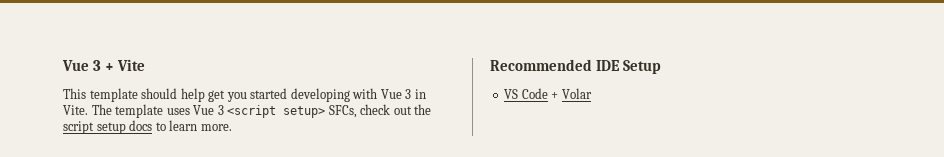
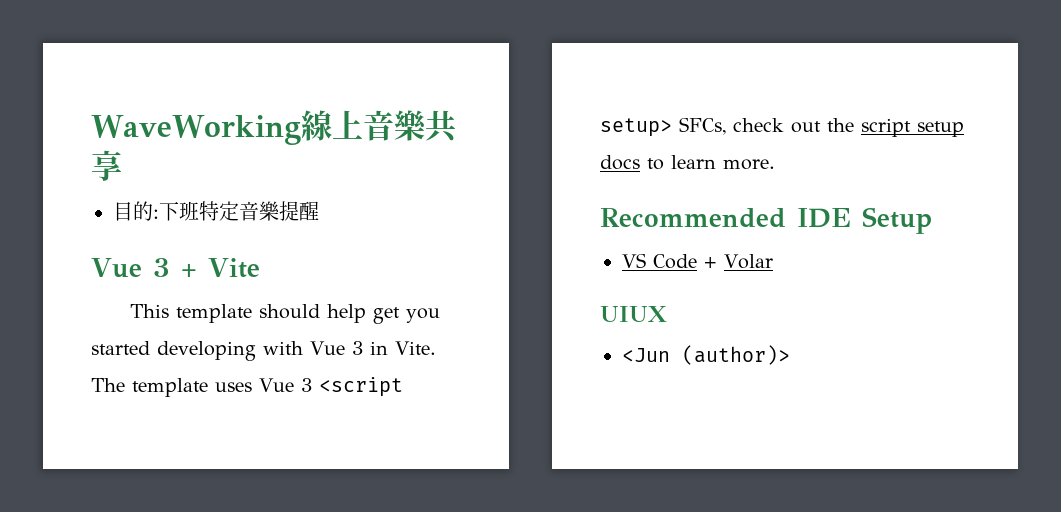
(62, 65) none -> [91,110,457,145] [91,150,122,181] [113,201,319,221] WaveWorking線上音樂共享 // 目的:下班特定音樂提醒 //
(592, 93) none -> [600,306,667,322] [622,345,790,365] // UIUX // <Jun (author)>

